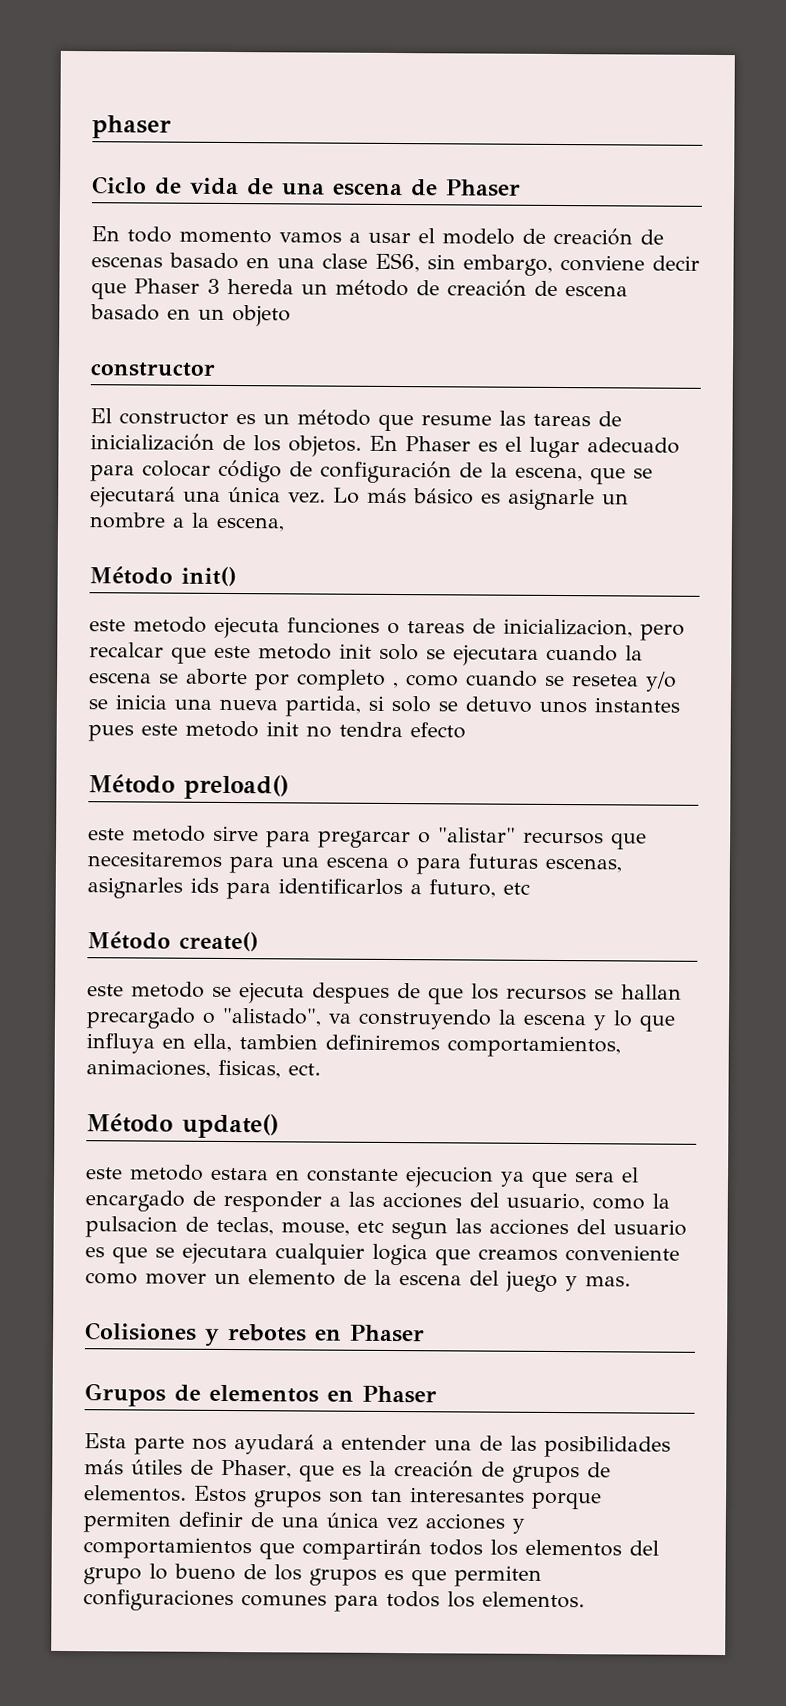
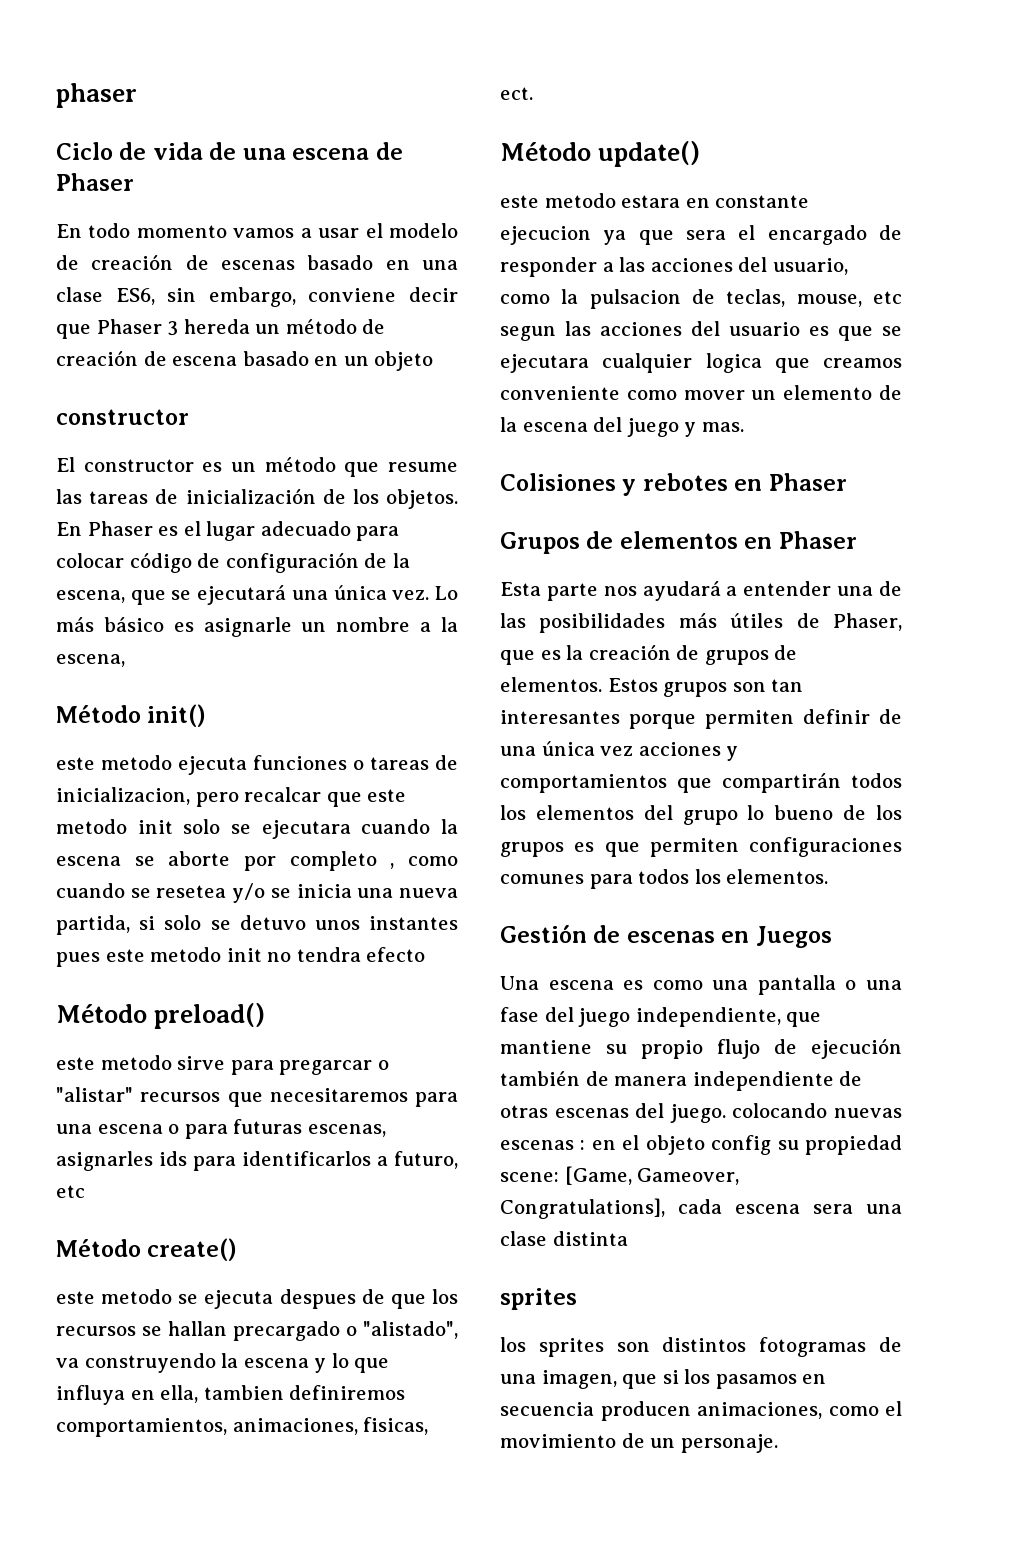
(585, 1600) none -> [500,924,832,948] [500,975,902,995] [500,1007,822,1027] [500,1038,902,1059] [500,1071,863,1091] [500,1103,903,1123] [500,1135,902,1155] [500,1166,740,1185] [500,1198,902,1219] [500,1231,628,1246] [500,1288,577,1310] [500,1337,902,1357] [500,1369,827,1389] [500,1401,902,1421] [500,1433,778,1453] // Gestión de escenas en Juegos // Una escena es como una pantalla o una fase del juego independiente, que mantiene su propio flujo de ejecución también de manera independiente de otras escenas del juego. colocando nuevas escenas : en el objeto config su propiedad scene: [Game, Gameover, Congratulations], cada escena sera una clase distinta // sprites // los sprites son distintos fotogramas de una imagen, que si los pasamos en secuencia producen animaciones, como el movimiento de un personaje.

